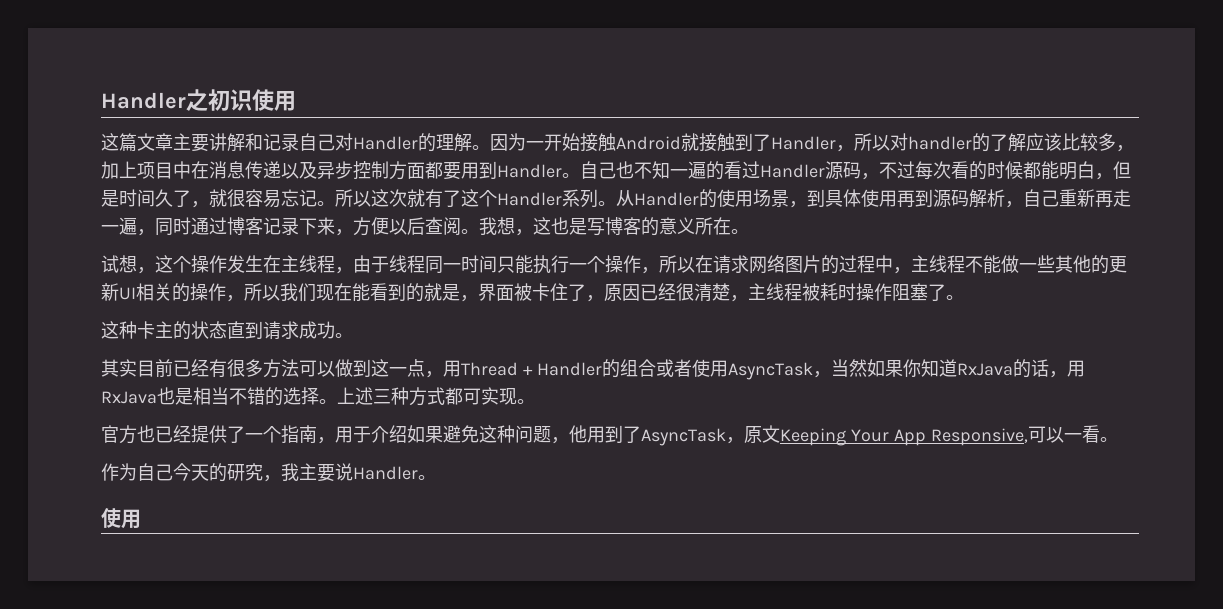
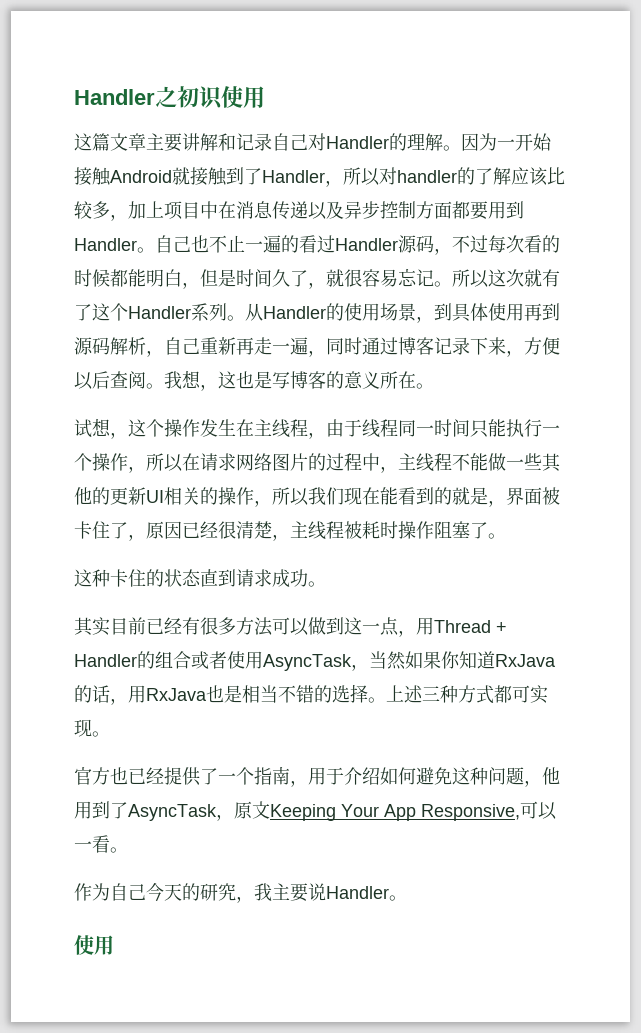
[652,161,670,179] 知 -> [227,235,245,252] 止
[155,321,173,338] 主 -> [128,569,146,587] 住
[425,426,443,443] 果 -> [398,767,416,785] 何

